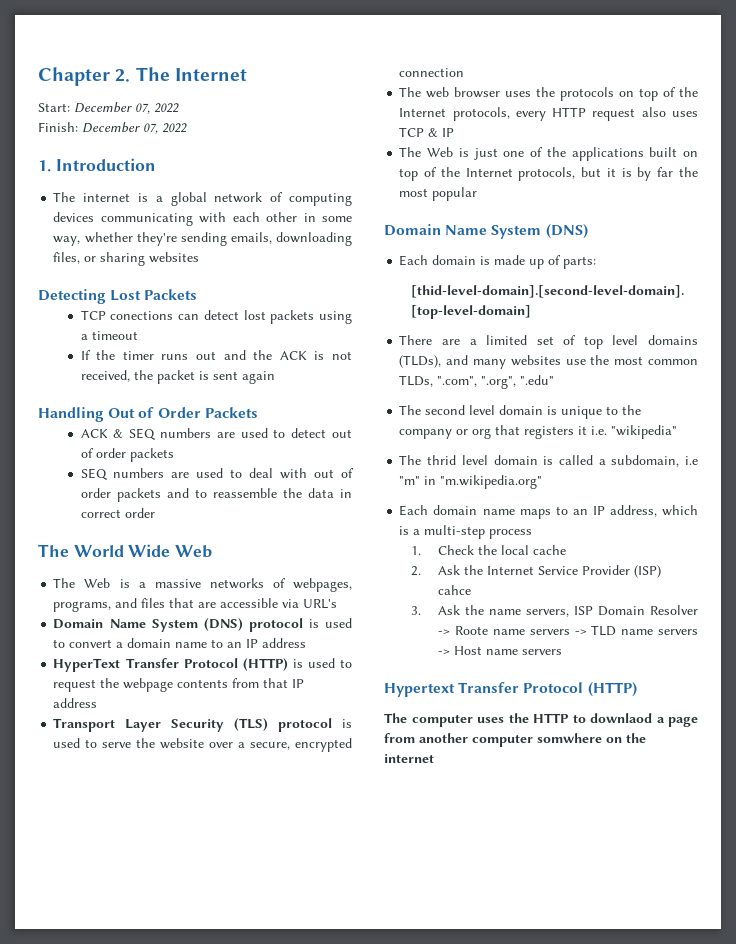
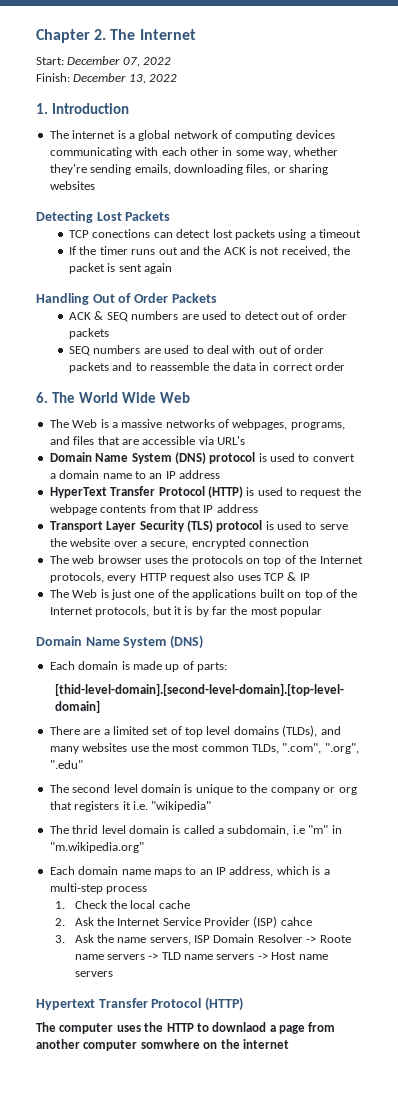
[143,123,158,134] 07, -> [128,74,146,84] 13,
(155, 513) none -> [36,392,48,403] 6.

